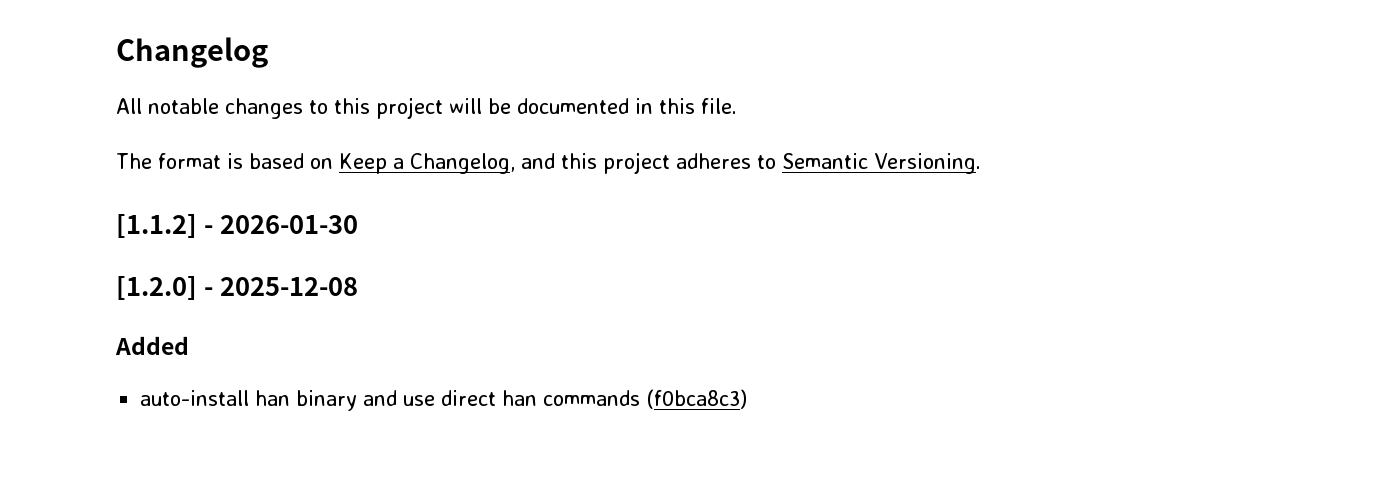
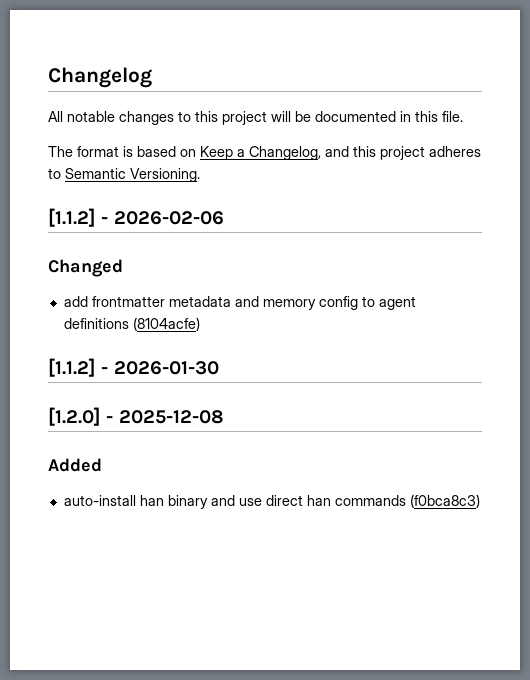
(981, 163) none -> [48,208,224,227] [48,259,123,277] [63,296,416,310] [63,317,200,331] // [1.1.2] - 2026-02-06 // Changed // add frontmatter metadata and memory config to agent definitions (8104acfe)

